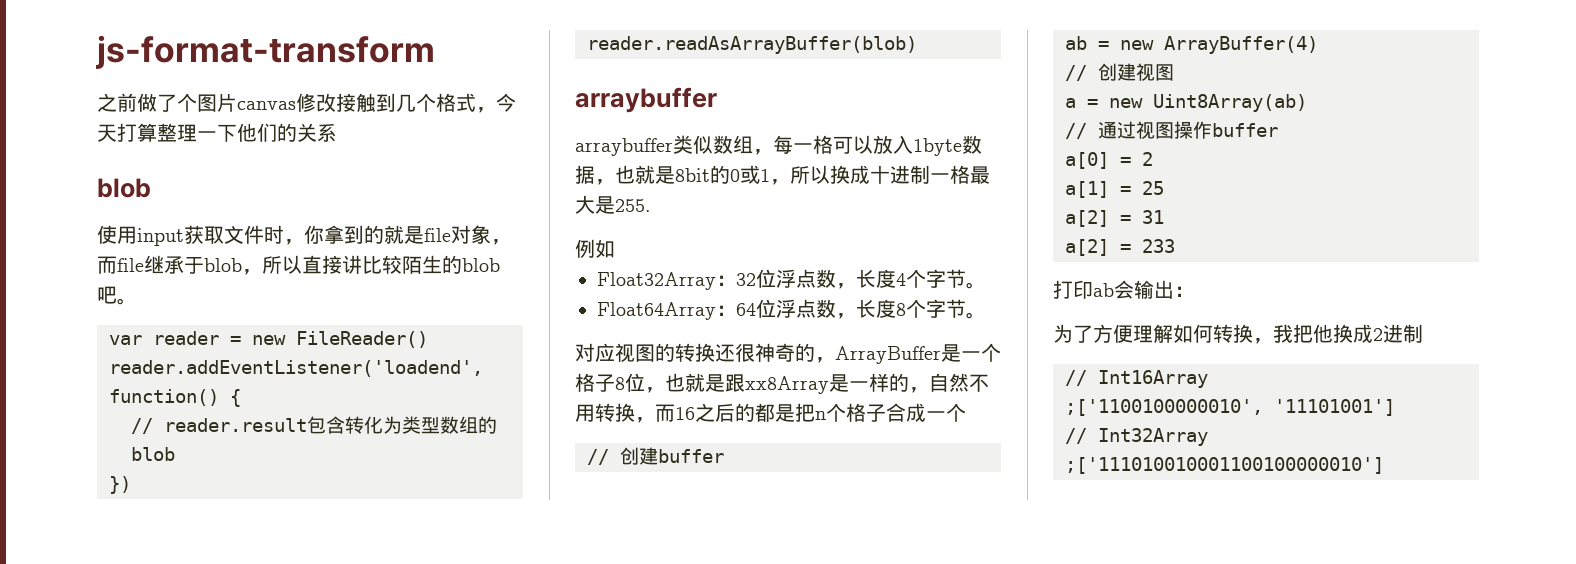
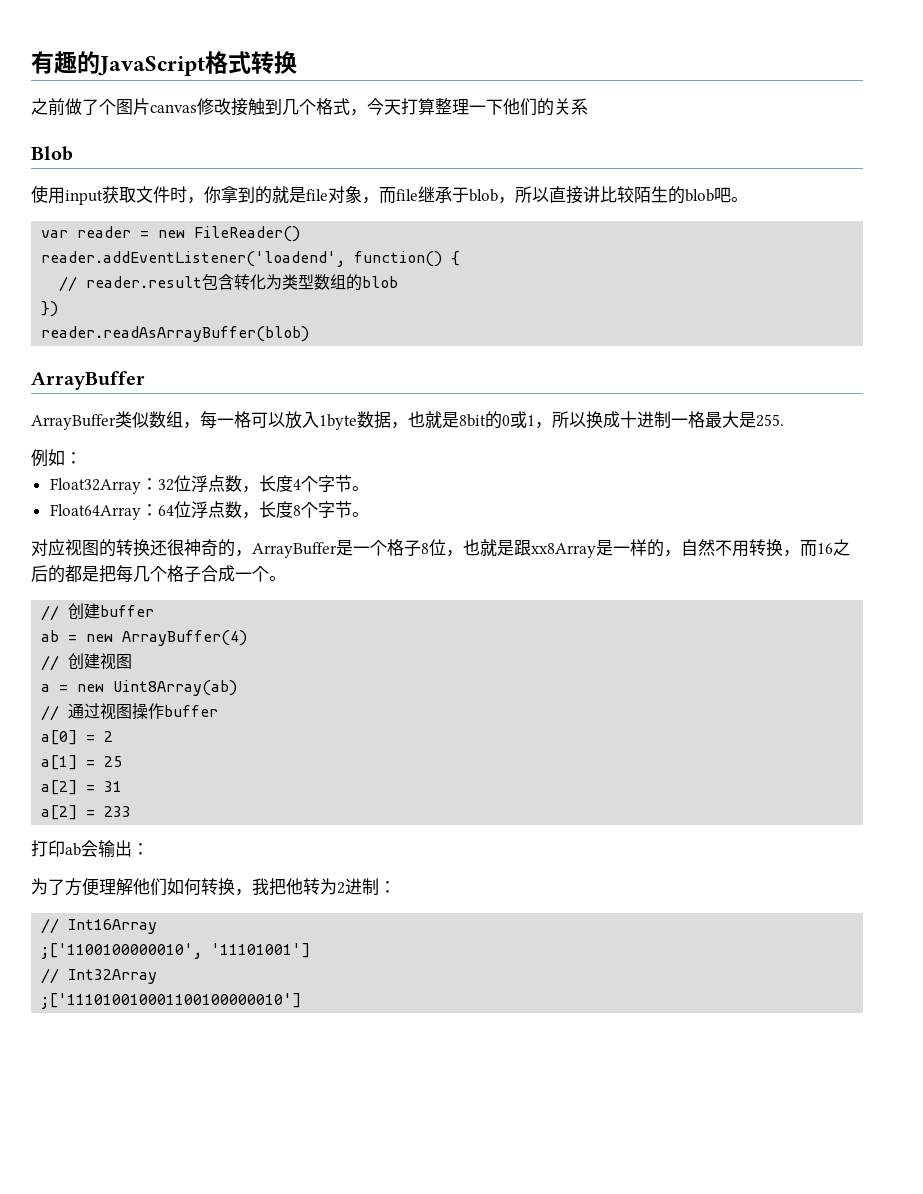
[96,35,435,69] js-format-transform -> [31,51,297,76] 有趣的JavaScript格式转换
[97,178,151,198] blob -> [31,146,73,161] Blob
[575,87,717,113] [575,138,673,156] arraybuffer // arraybuffer -> [31,371,145,390] [31,414,116,430] ArrayBuffer // ArrayBuffer
(615, 248) none -> [65,452,82,464] ：
[815,411,826,420] n -> [116,565,150,582] 每几
(966, 412) none -> [269,576,286,581] 。
(1173, 333) none -> [133,878,167,896] 他们
[1333,324,1373,343] 换成 -> [303,878,337,895] 转为
(1423, 333) none -> [379,881,396,893] ：

